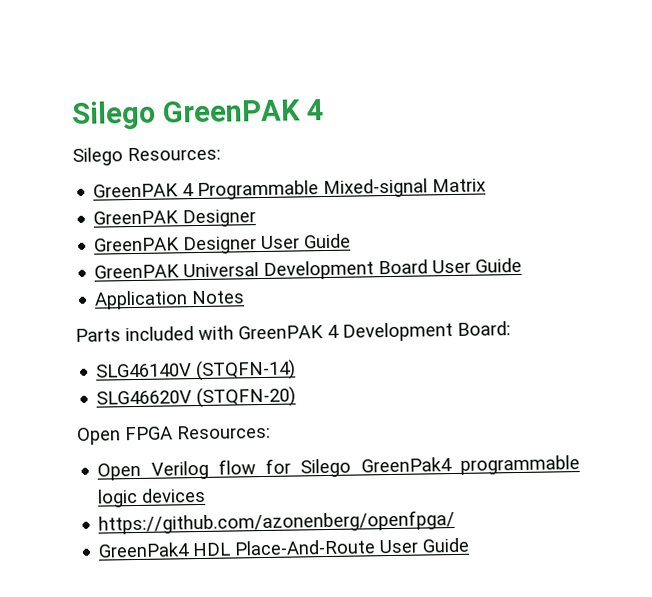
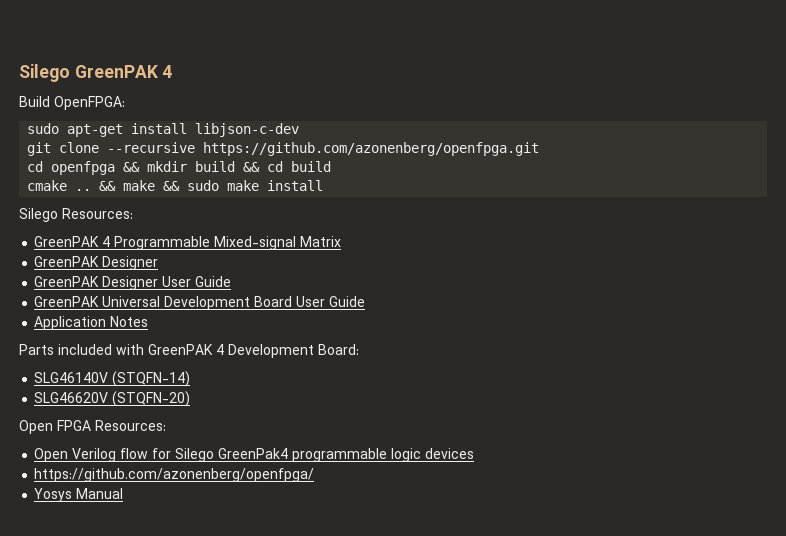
(325, 110) none -> [19,96,125,110] [27,123,300,137] [27,142,540,156] [27,161,332,175] [27,180,324,191] // Build OpenFPGA: // sudo apt-get install libjson-c-dev // git clone --recursive https://github.com/azonenberg/openfpga.git // cd openfpga && mkdir build && cd build // cmake .. && make && sudo make install
[98,537,470,558] GreenPak4 HDL Place-And-Route User Guide -> [34,488,124,502] Yosys Manual

